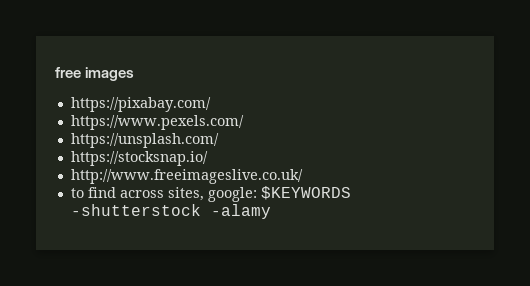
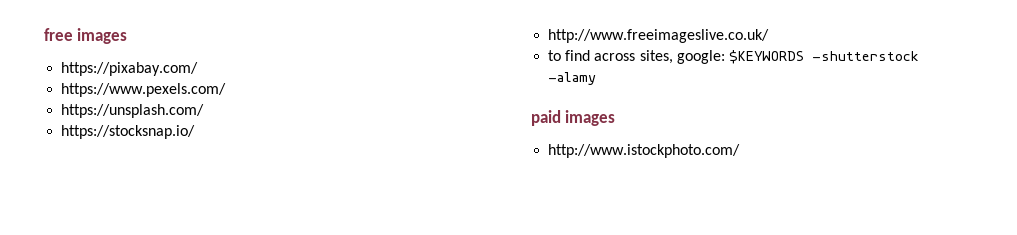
(271, 211) none -> [531,110,616,126] [548,144,741,158] // paid images // http://www.istockphoto.com/

